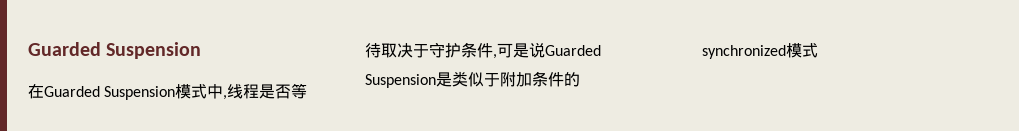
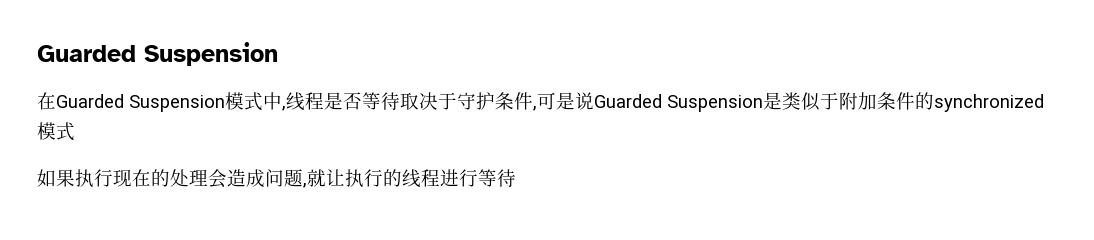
(818, 50) none -> [37,169,516,188] // 如果执行现在的处理会造成问题,就让执行的线程进行等待

